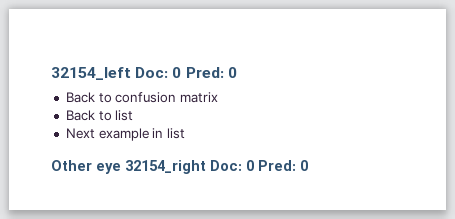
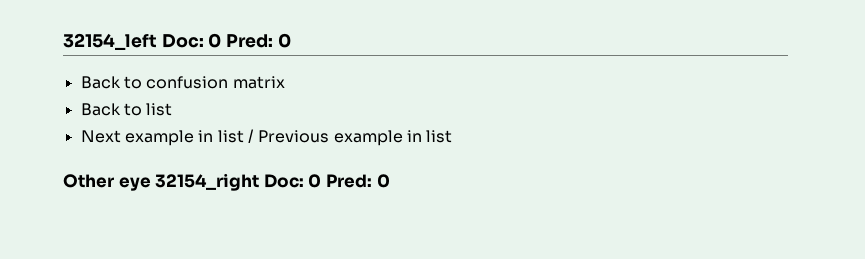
(185, 133) none -> [247,129,453,146] / Previous example in list

